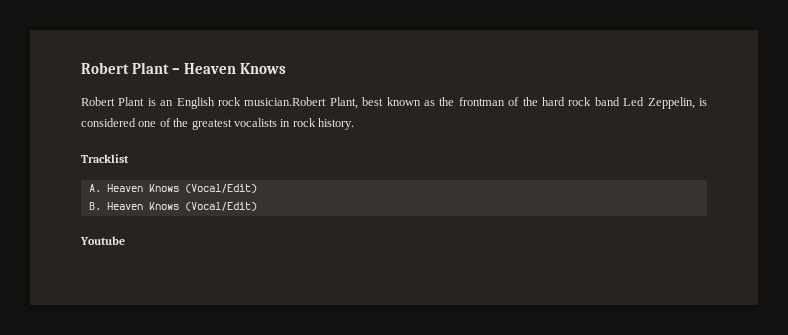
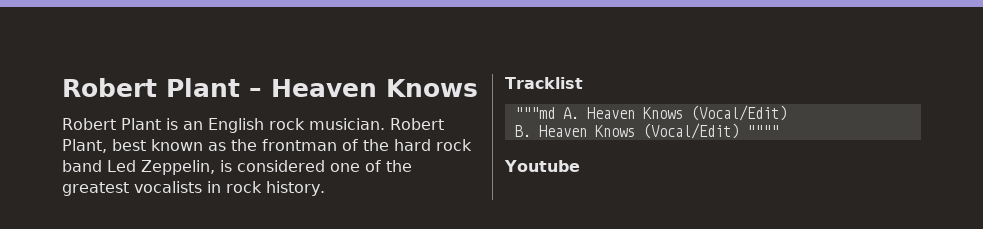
[244,97,327,106] musician.Robert -> [309,118,444,130] musician. Robert
(129, 158) none -> [514,107,555,119] """md
(257, 206) none -> [746,125,779,137] """"

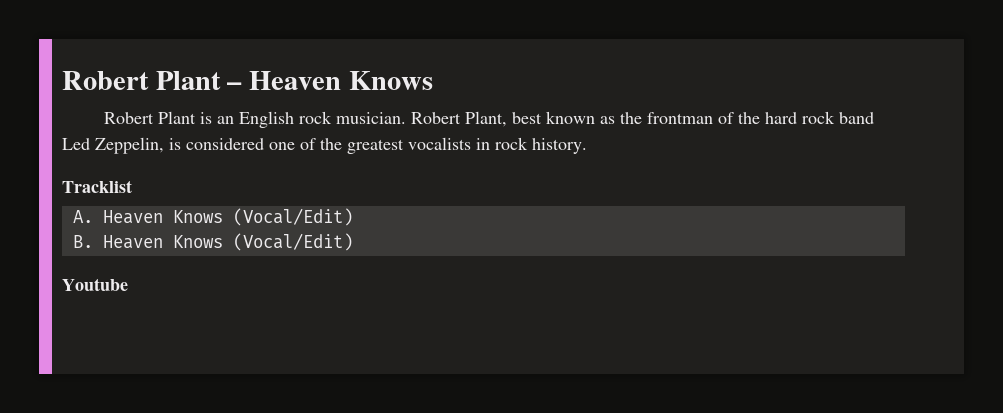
[514,107,555,119] """md -> (132, 186) none
[746,125,779,137] """" -> (353, 242) none

